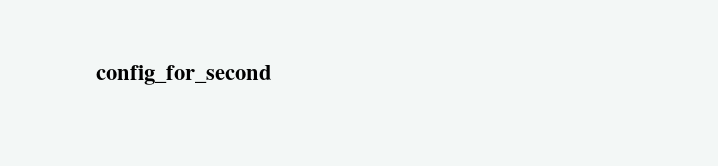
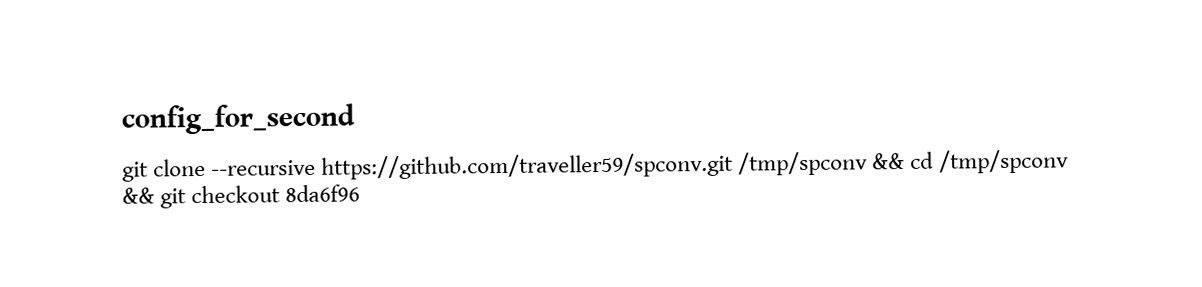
(272, 75) none -> [122,149,1069,182] [122,184,361,209] // git clone --recursive https://github.com/traveller59/spconv.git /tmp/spconv && cd /tmp/spconv && git checkout 8da6f96

